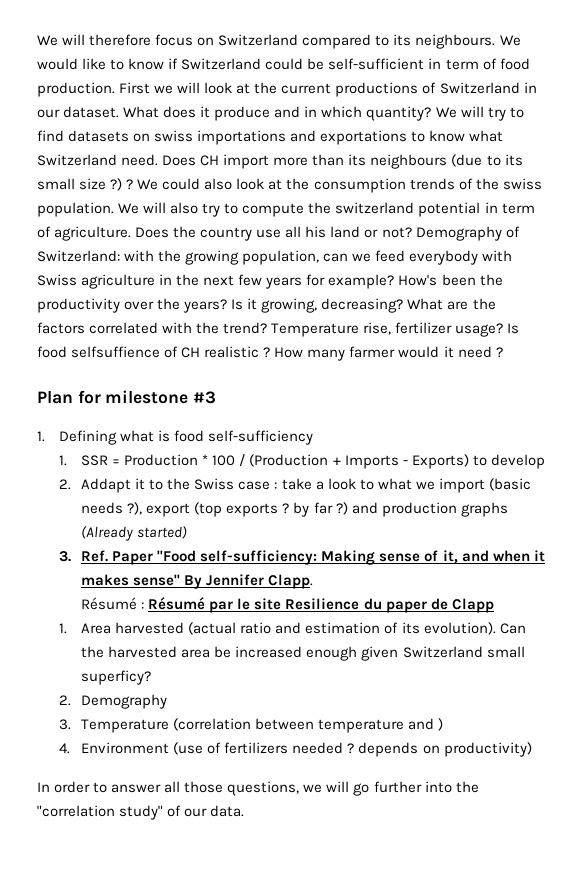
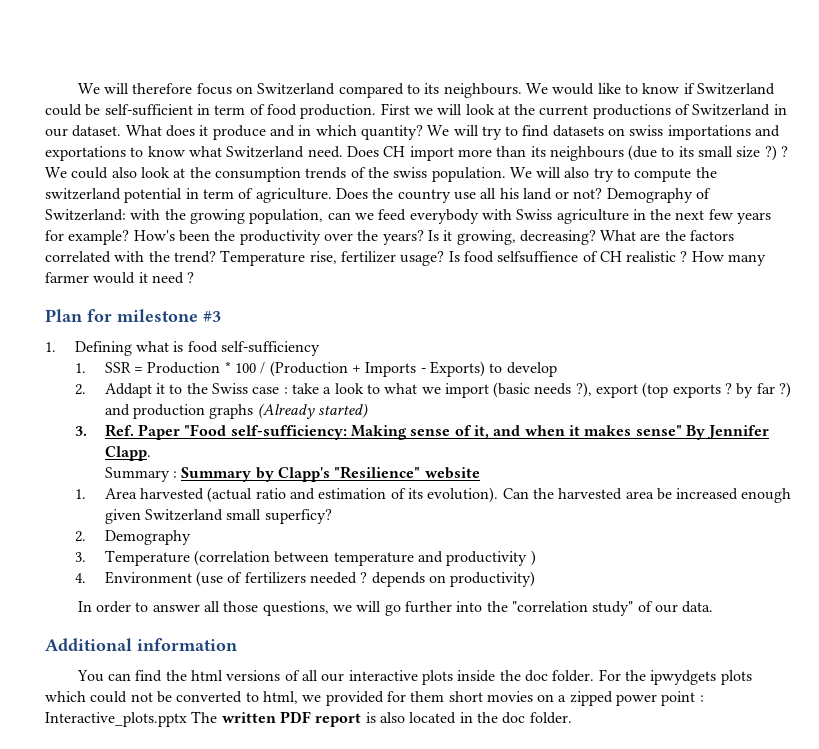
[81,597,494,613] Résumé : Résumé par le site Resilience du paper de Clapp -> [104,466,480,482] Summary : Summary by Clapp's "Resilience" website
(435, 724) none -> [446,551,528,566] productivity
(245, 811) none -> [45,638,237,651] [76,669,752,685] [45,691,704,706] [45,711,572,727] // Additional information // You can find the html versions of all our interactive plots inside the doc folder. For the ipwydgets plots which could not be converted to html, we provided for them short movies on a zipped power point : Interactive_plots.pptx The written PDF report is also located in the doc folder.

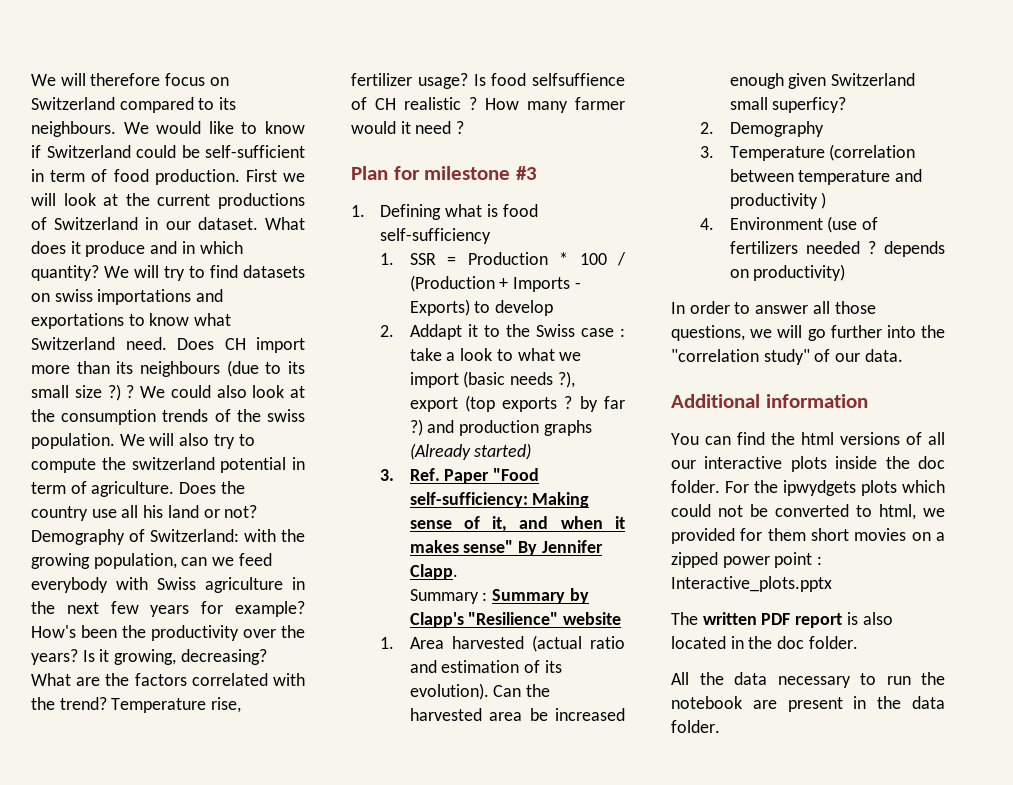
(187, 719) none -> (832, 584) //
(572, 718) none -> [671,672,945,688] [671,696,945,712] [671,720,720,733] // All the data necessary to run the notebook are present in the data folder.

